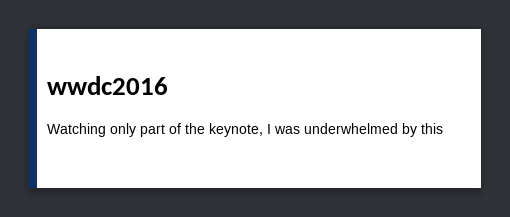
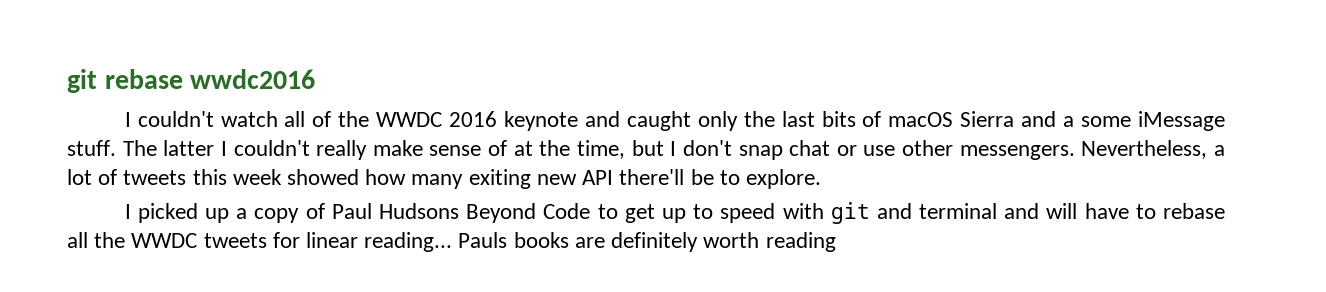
(47, 85) none -> [67,69,183,93] git rebase
[47,123,443,137] Watching only part of the keynote, I was underwhelmed by this -> [124,111,1226,131] [67,140,1225,160] [67,169,821,189] [124,202,1226,224] [67,232,836,252] I couldn't watch all of the WWDC 2016 keynote and caught only the last bits of macOS Sierra and a some iMessage stuff. The latter I couldn't really make sense of at the time, but I don't snap chat or use other messengers. Nevertheless, a lot of tweets this week showed how many exiting new API there'll be to explore. // I picked up a copy of Paul Hudsons Beyond Code to get up to speed with git and terminal and will have to rebase all the WWDC tweets for linear reading... Pauls books are definitely worth reading

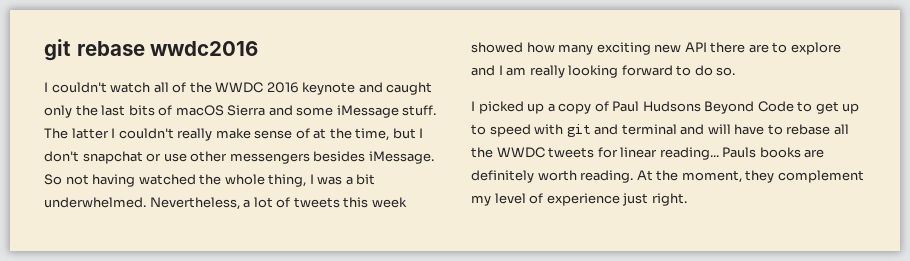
[1063,116,1075,127] a -> (293, 110) none
[738,140,831,160] snap chat -> [82,151,143,164] snapchat
[959,145,1075,160] messengers. -> [229,151,434,164] [44,174,376,187] [44,197,146,208] messengers besides iMessage. So not having watched the whole thing, I was a bit underwhelmed.
[468,169,531,189] exiting -> [596,42,651,55] exciting
[619,169,821,189] there'll be to explore. -> [710,42,841,55] [471,65,736,78] there are to explore and I am really looking forward to do so.
[765,232,836,252] reading -> [580,170,864,183] [471,193,687,206] reading. At the moment, they complement my level of experience just right.

